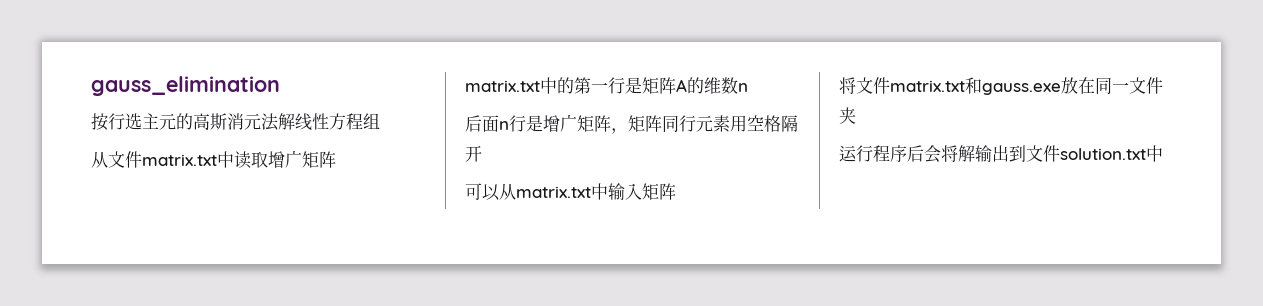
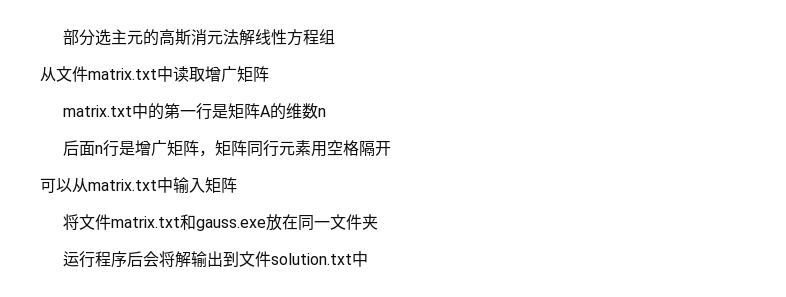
[91,76,280,96] [91,113,125,131] gauss_elimination // 按行 -> [62,29,95,46] 部分

